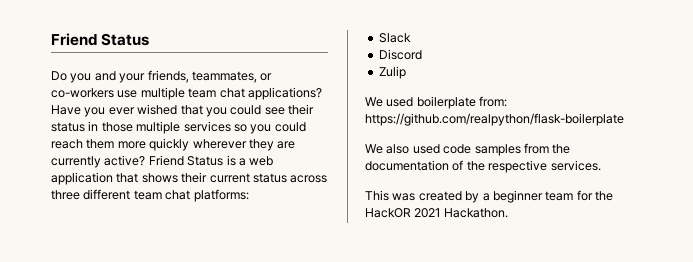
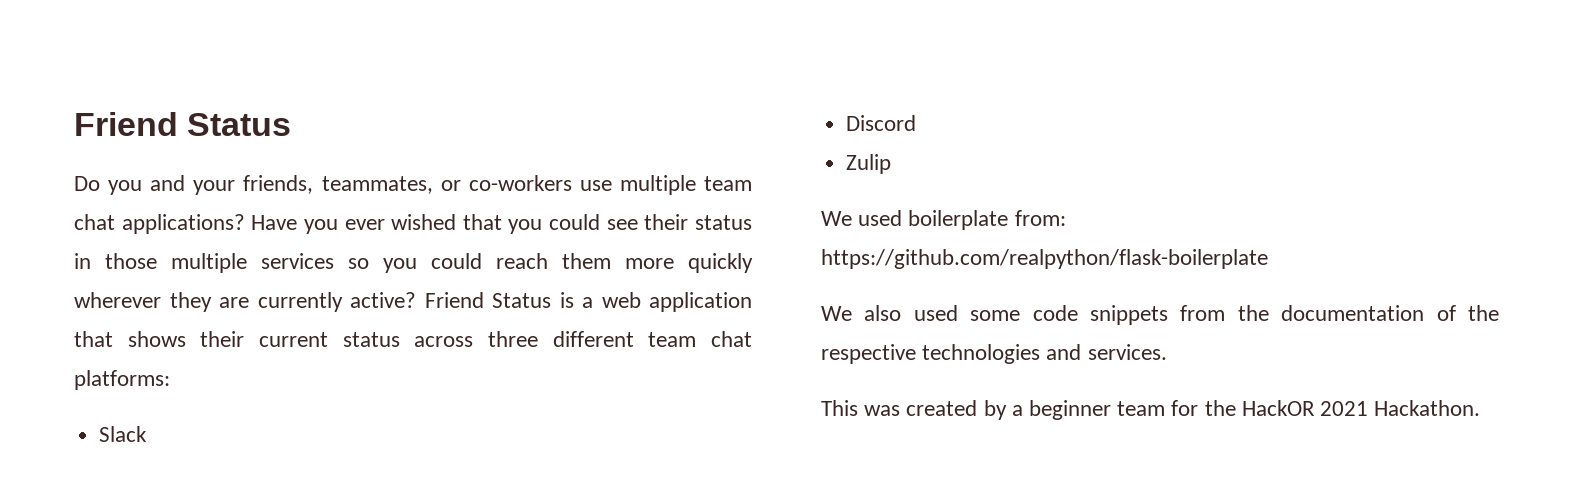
[443,144,521,156] code samples -> [970,305,1168,325] some code snippets
(548, 166) none -> [922,344,1082,364] technologies and

